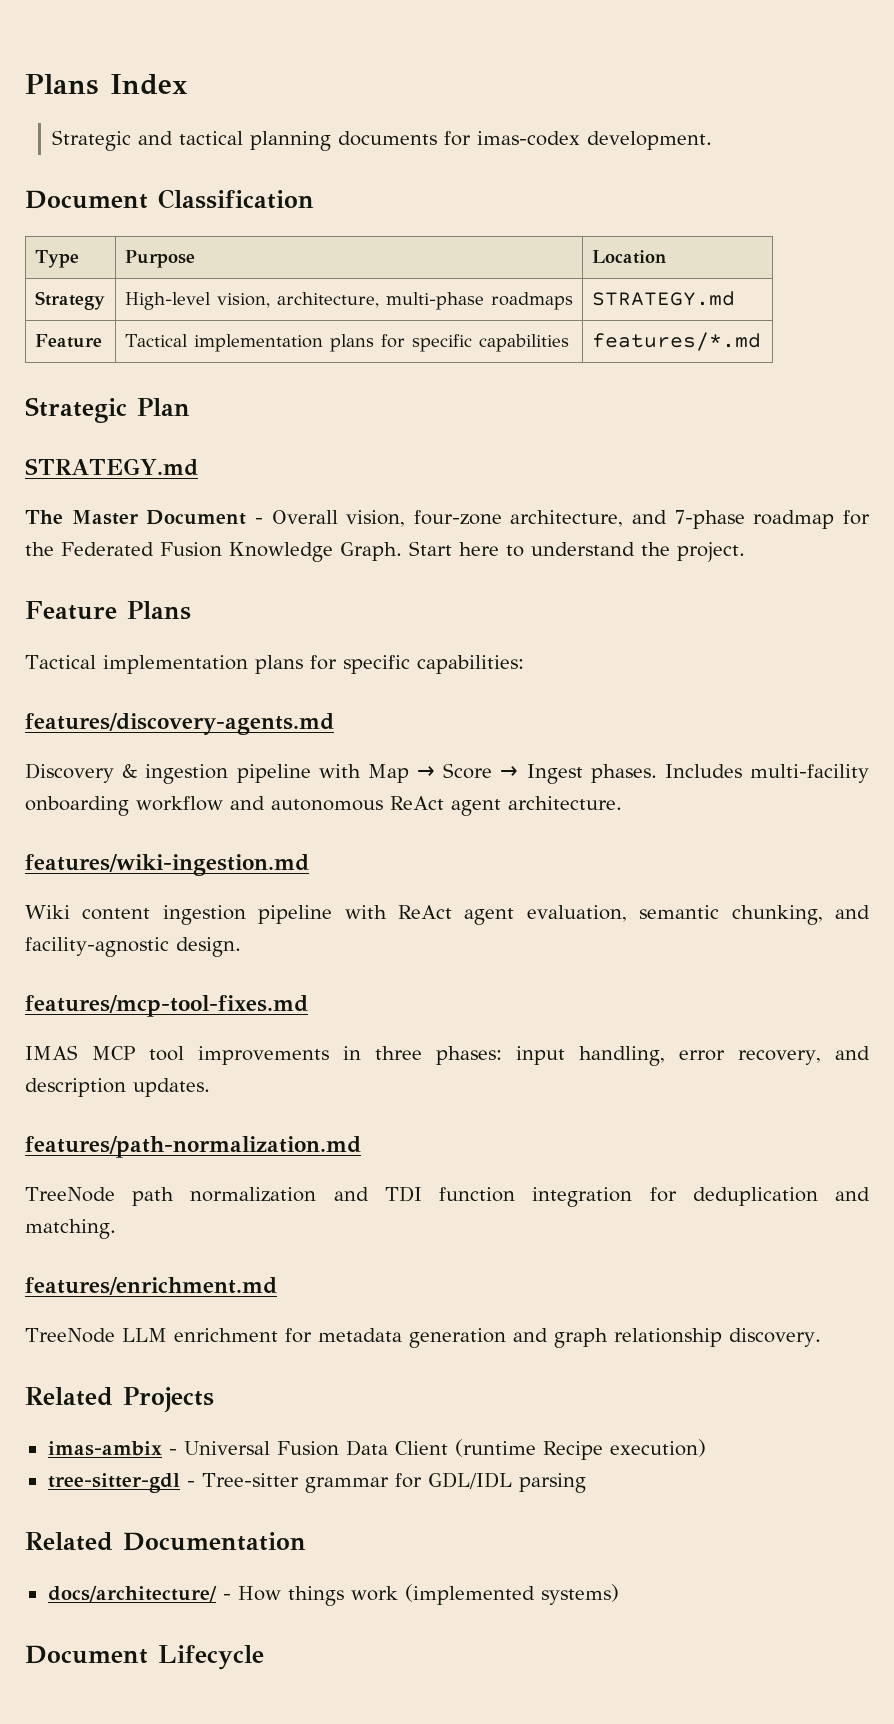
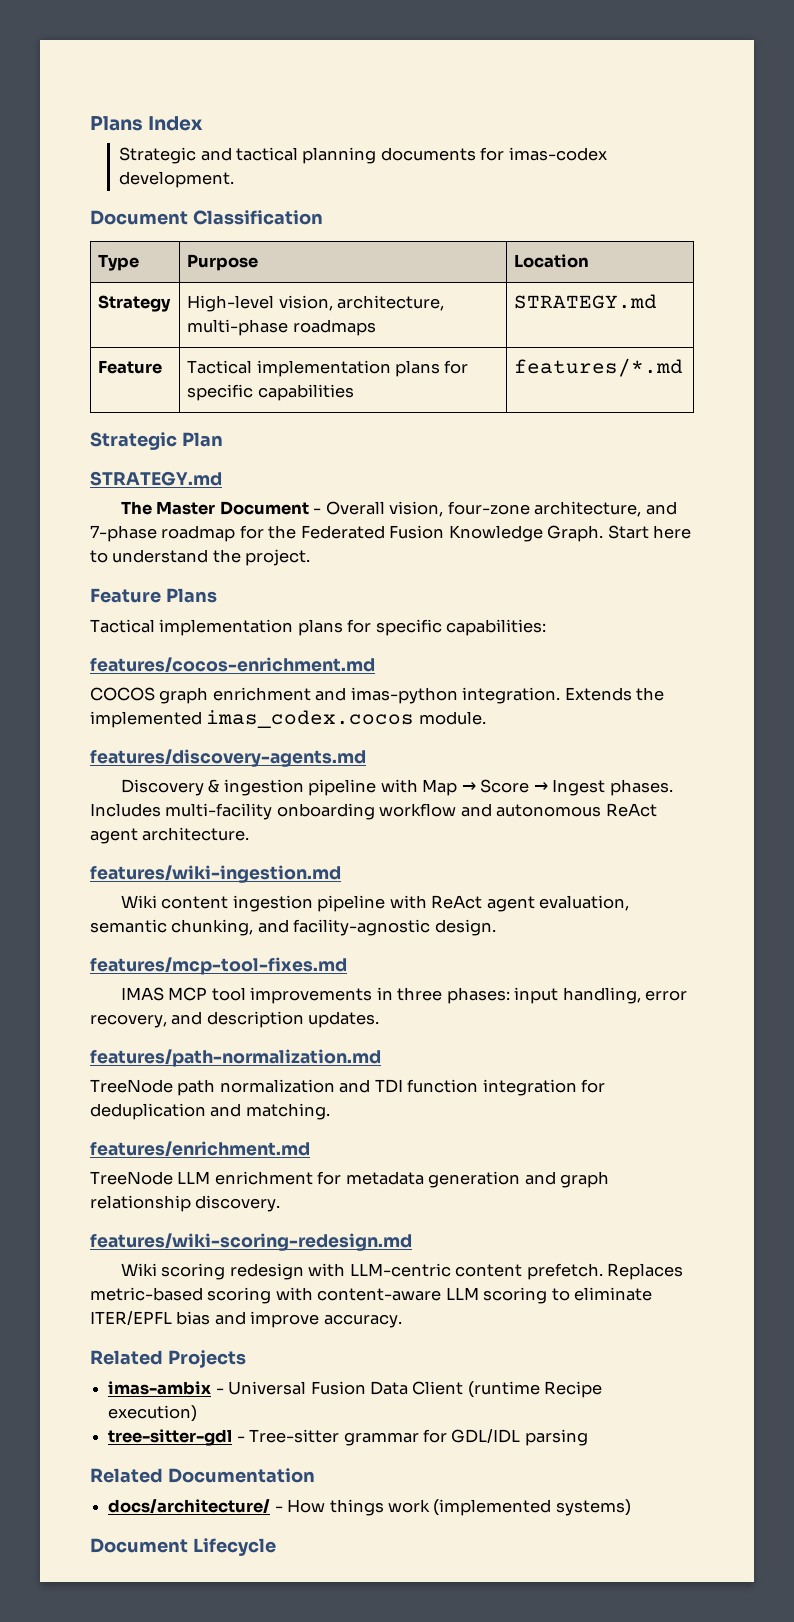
(524, 664) none -> [90,657,375,673] [90,687,665,704] [90,710,486,728] // features/cocos-enrichment.md // COCOS graph enrichment and imas-python integration. Extends the implemented imas_codex.cocos module.
(821, 1337) none -> [90,1233,412,1251] [120,1263,684,1280] [90,1287,653,1304] [90,1311,402,1328] // features/wiki-scoring-redesign.md // Wiki scoring redesign with LLM-centric content prefetch. Replaces metric-based scoring with content-aware LLM scoring to eliminate ITER/EPFL bias and improve accuracy.

